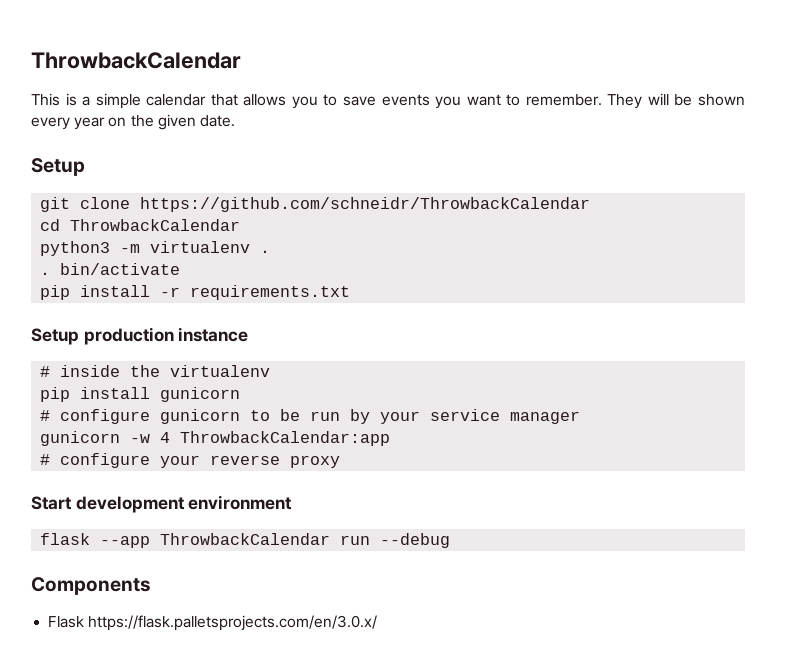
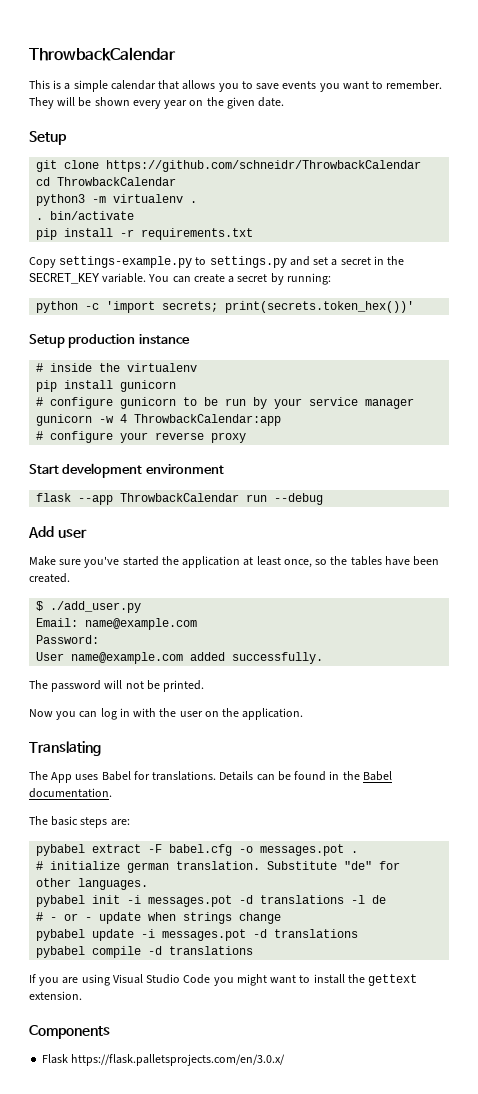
(351, 292) none -> [29,256,405,268] [29,273,331,285] [36,301,415,313] // Copy settings-example.py to settings.py and set a secret in the SECRET_KEY variable. You can create a secret by running: // python -c 'import secrets; print(secrets.token_hex())'
(451, 540) none -> [28,526,87,538] [29,556,440,568] [29,573,70,583] [36,601,142,613] [36,618,198,630] [36,635,100,644] [36,652,324,664] [29,680,205,692] [29,708,304,720] [29,741,101,756] [29,771,392,783] [29,788,112,798] [29,816,130,828] [36,844,359,856] [36,861,401,873] [36,878,149,890] [36,895,387,907] [36,912,282,924] [36,929,359,941] [36,946,254,958] [29,974,418,986] [29,991,82,1000] // Add user // Make sure you've started the application at least once, so the tables have been created. // $ ./add_user.py // Email: name@example.com // Password: // User name@example.com added successfully. // The password will not be printed. // Now you can log in with the user on the application. // Translating // The App uses Babel for translations. Details can be found in the Babel documentation. // The basic steps are: // pybabel extract -F babel.cfg -o messages.pot . // # initialize german translation. Substitute "de" for other languages. // pybabel init -i messages.pot -d translations -l de // # - or - update when strings change // pybabel update -i messages.pot -d translations // pybabel compile -d translations // If you are using Visual Studio Code you might want to install the gettext extension.

